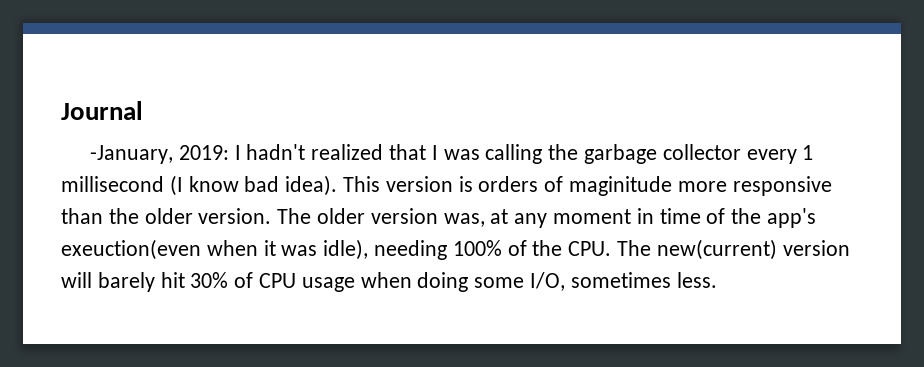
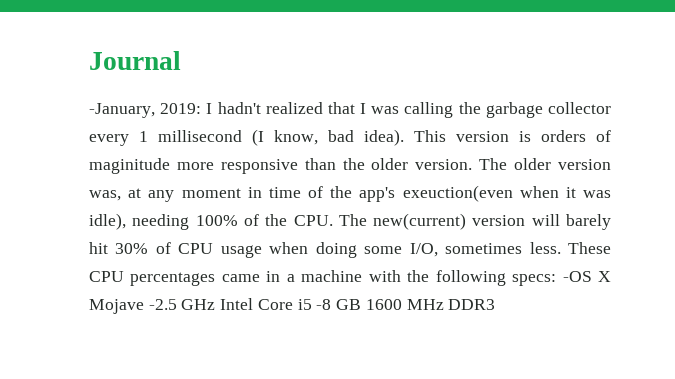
[188,176,239,192] know -> [274,130,318,145] know,
(717, 280) none -> [567,242,611,254] [89,270,611,286] [89,298,496,314] These CPU percentages came in a machine with the following specs: -OS X Mojave -2.5 GHz Intel Core i5 -8 GB 1600 MHz DDR3

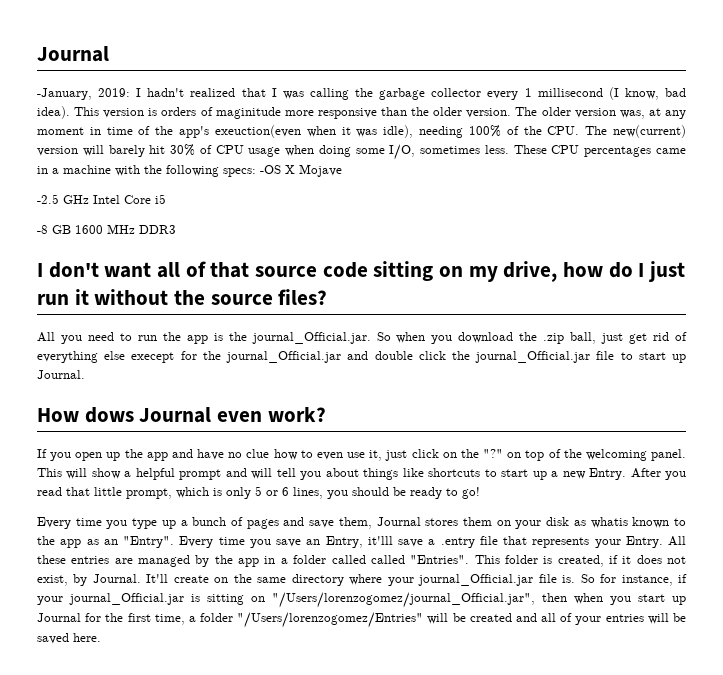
(144, 306) none -> (342, 170) //
(312, 304) none -> (166, 199) //
(496, 304) none -> [37,261,686,282] [37,289,328,305] [37,332,688,344] [37,351,686,363] [37,370,85,379] [37,407,326,423] [37,449,687,461] [37,468,687,480] [37,486,480,499] [37,517,686,529] [37,536,686,548] [37,555,687,567] [37,574,688,586] [37,592,686,608] [37,612,686,628] [37,633,101,644] // I don't want all of that source code sitting on my drive, how do I just run it without the source files? // All you need to run the app is the journal_Official.jar. So when you download the .zip ball, just get rid of everything else execept for the journal_Official.jar and double click the journal_Official.jar file to start up Journal. // How dows Journal even work? // If you open up the app and have no clue how to even use it, just click on the "?" on top of the welcoming panel. This will show a helpful prompt and will tell you about things like shortcuts to start up a new Entry. After you read that little prompt, which is only 5 or 6 lines, you should be ready to go! // Every time you type up a bunch of pages and save them, Journal stores them on your disk as whatis known to the app as an "Entry". Every time you save an Entry, it'lll save a .entry file that represents your Entry. All these entries are managed by the app in a folder called called "Entries". This folder is created, if it does not exist, by Journal. It'll create on the same directory where your journal_Official.jar file is. So for instance, if your journal_Official.jar is sitting on "/Users/lorenzogomez/journal_Official.jar", then when you start up Journal for the first time, a folder "/Users/lorenzogomez/Entries" will be created and all of your entries will be saved here.

